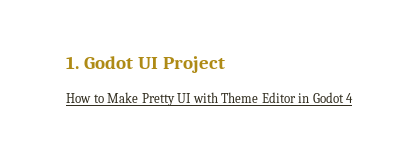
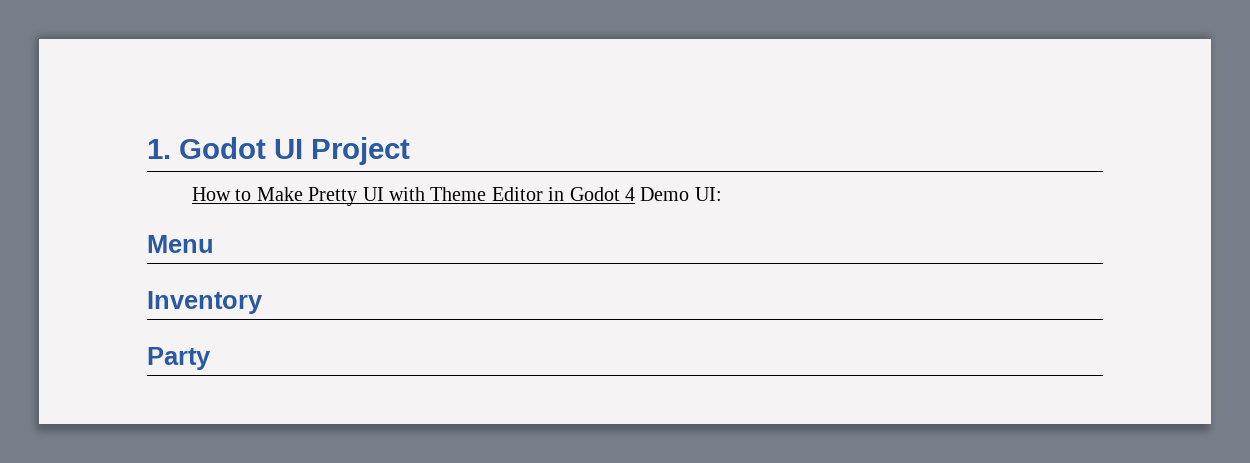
(354, 98) none -> [640,187,722,201] [147,235,214,253] [147,291,263,314] [147,347,211,370] Demo UI: // Menu // Inventory // Party

